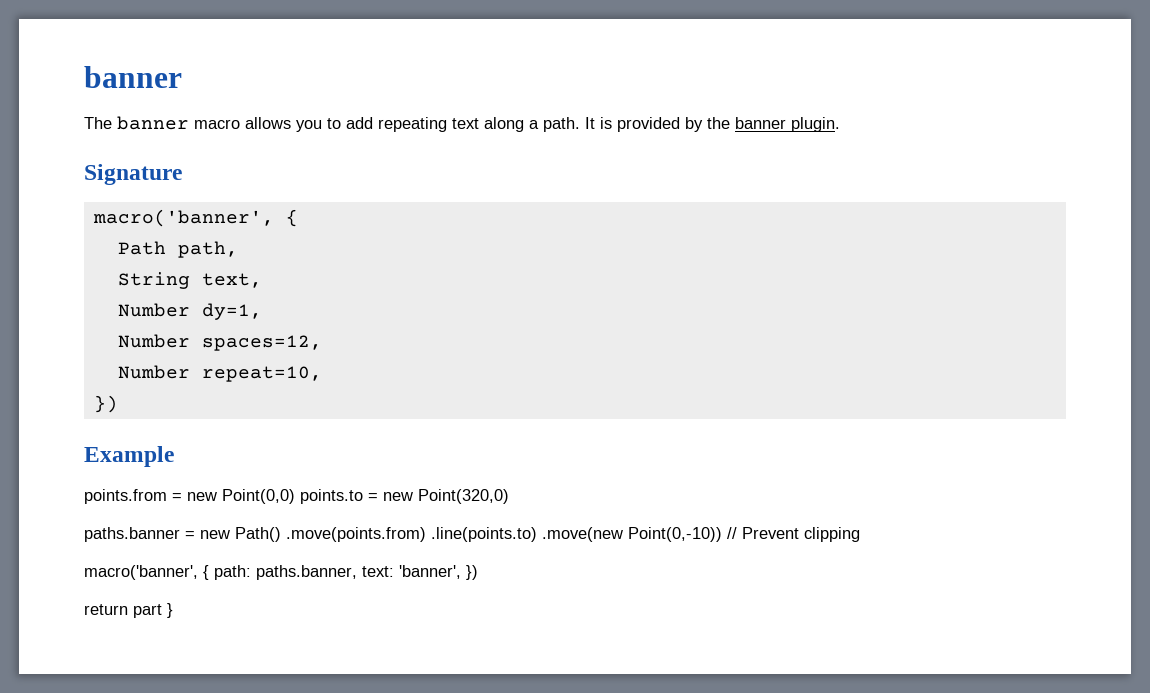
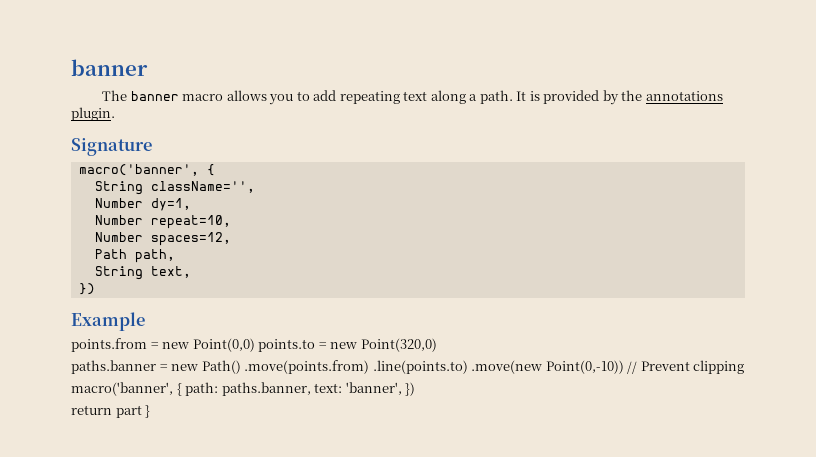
[735,117,786,129] banner -> [645,91,723,101] annotations
[117,241,238,258] [117,272,262,289] [117,303,262,320] [117,334,322,351] [117,365,322,382] Path path, // String text, // Number dy=1, // Number spaces=12, // Number repeat=10, -> [94,181,255,195] [94,198,191,211] [94,215,231,229] [94,232,231,246] [94,249,175,263] [94,266,191,280] String className='', // Number dy=1, // Number repeat=10, // Number spaces=12, // Path path, // String text,

